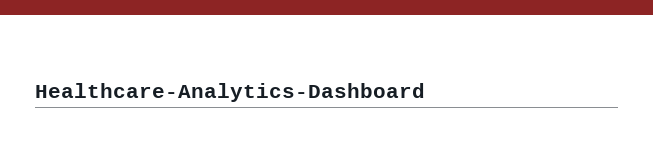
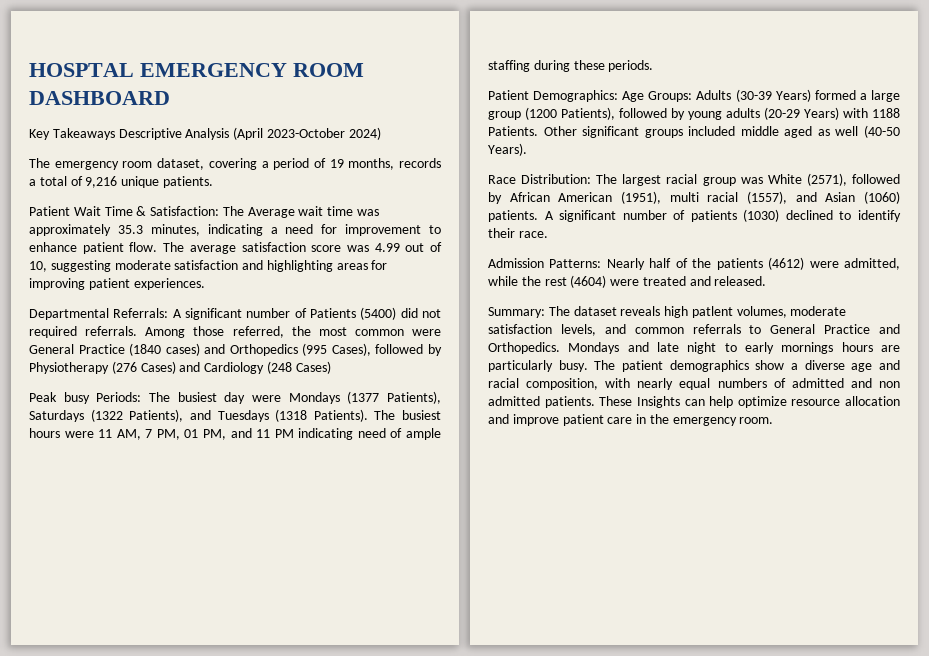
[35,83,425,102] Healthcare-Analytics-Dashboard -> [29,63,364,77] [29,91,170,105] [29,127,381,140] [29,158,441,170] [29,176,213,188] [29,206,380,218] [29,224,441,236] [29,242,442,254] [29,260,388,272] [29,278,205,290] [29,307,441,320] [29,326,441,338] [29,343,442,356] [29,361,331,374] [29,391,441,404] [29,409,441,422] [29,428,441,440] [488,60,654,72] [488,89,900,102] [488,107,900,120] [488,125,900,138] [488,143,527,156] [488,173,900,186] [488,191,900,204] [488,209,901,222] [488,228,548,238] [488,257,901,270] [488,275,767,288] [488,306,847,318] [488,324,900,336] [488,342,900,354] [488,360,900,372] [488,378,900,390] [488,396,900,408] [488,414,774,426] HOSPTAL EMERGENCY ROOM DASHBOARD // Key Takeaways Descriptive Analysis (April 2023-October 2024) // The emergency room dataset, covering a period of 19 months, records a total of 9,216 unique patients. // Patient Wait Time & Satisfaction: The Average wait time was approximately 35.3 minutes, indicating a need for improvement to enhance patient flow. The average satisfaction score was 4.99 out of 10, suggesting moderate satisfaction and highlighting areas for improving patient experiences. // Departmental Referrals: A significant number of Patients (5400) did not required referrals. Among those referred, the most common were General Practice (1840 cases) and Orthopedics (995 Cases), followed by Physiotherapy (276 Cases) and Cardiology (248 Cases) // Peak busy Periods: The busiest day were Mondays (1377 Patients), Saturdays (1322 Patients), and Tuesdays (1318 Patients). The busiest hours were 11 AM, 7 PM, 01 PM, and 11 PM indicating need of ample staffing during these periods. // Patient Demographics: Age Groups: Adults (30-39 Years) formed a large group (1200 Patients), followed by young adults (20-29 Years) with 1188 Patients. Other significant groups included middle aged as well (40-50 Years). // Race Distribution: The largest racial group was White (2571), followed by African American (1951), multi racial (1557), and Asian (1060) patients. A significant number of patients (1030) declined to identify their race. // Admission Patterns: Nearly half of the patients (4612) were admitted, while the rest (4604) were treated and released. // Summary: The dataset reveals high patlent volumes, moderate satisfaction levels, and common referrals to General Practice and Orthopedics. Mondays and late night to early mornings hours are particularly busy. The patient demographics show a diverse age and racial composition, with nearly equal numbers of admitted and non admitted patients. These Insights can help optimize resource allocation and improve patient care in the emergency room.

